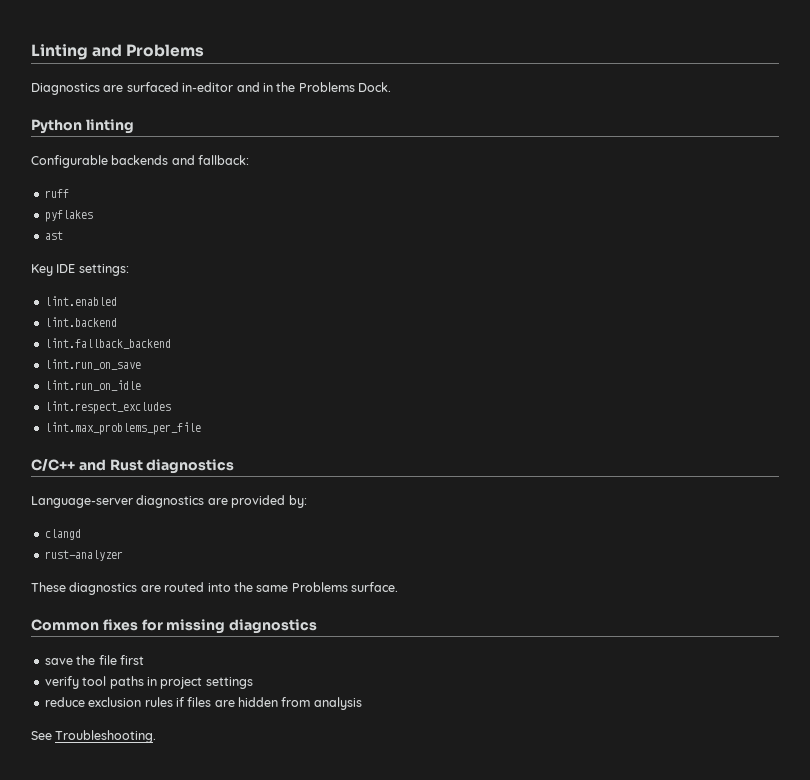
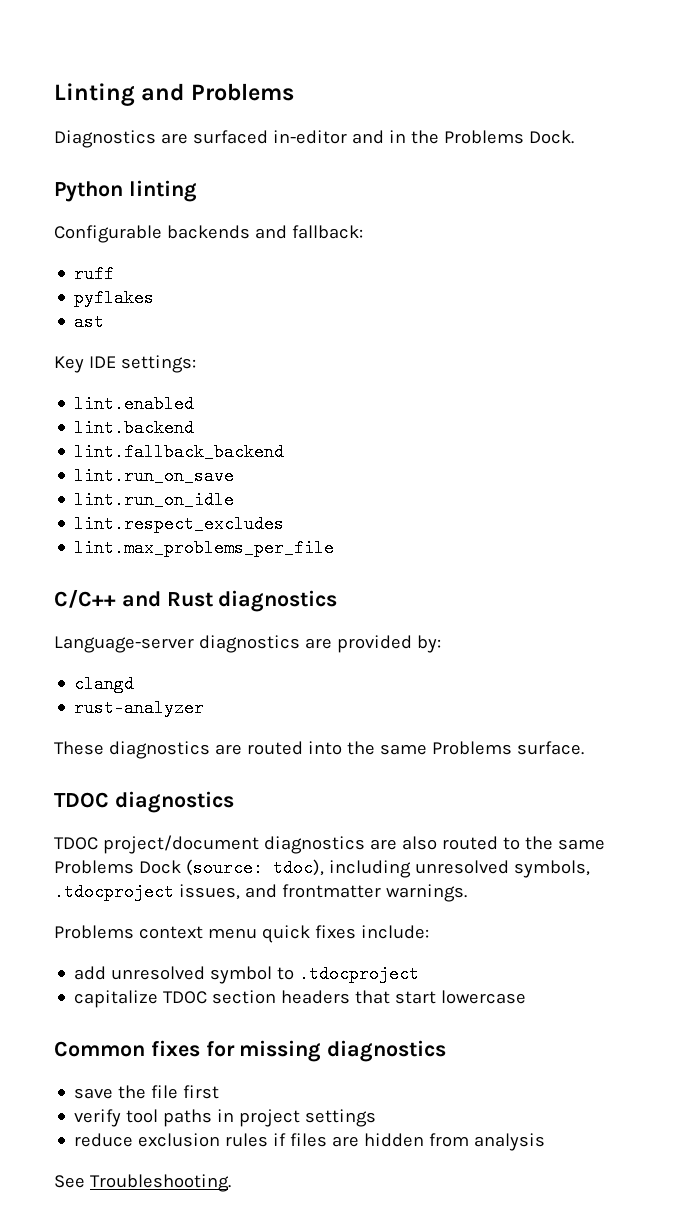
(398, 587) none -> [54,791,234,813] [54,835,605,854] [54,859,590,878] [54,883,467,902] [54,925,429,943] [74,965,420,984] [74,990,527,1008] // TDOC diagnostics // TDOC project/document diagnostics are also routed to the same Problems Dock (source: tdoc), including unresolved symbols, .tdocproject issues, and frontmatter warnings. // Problems context menu quick fixes include: // add unresolved symbol to .tdocproject // capitalize TDOC section headers that start lowercase

